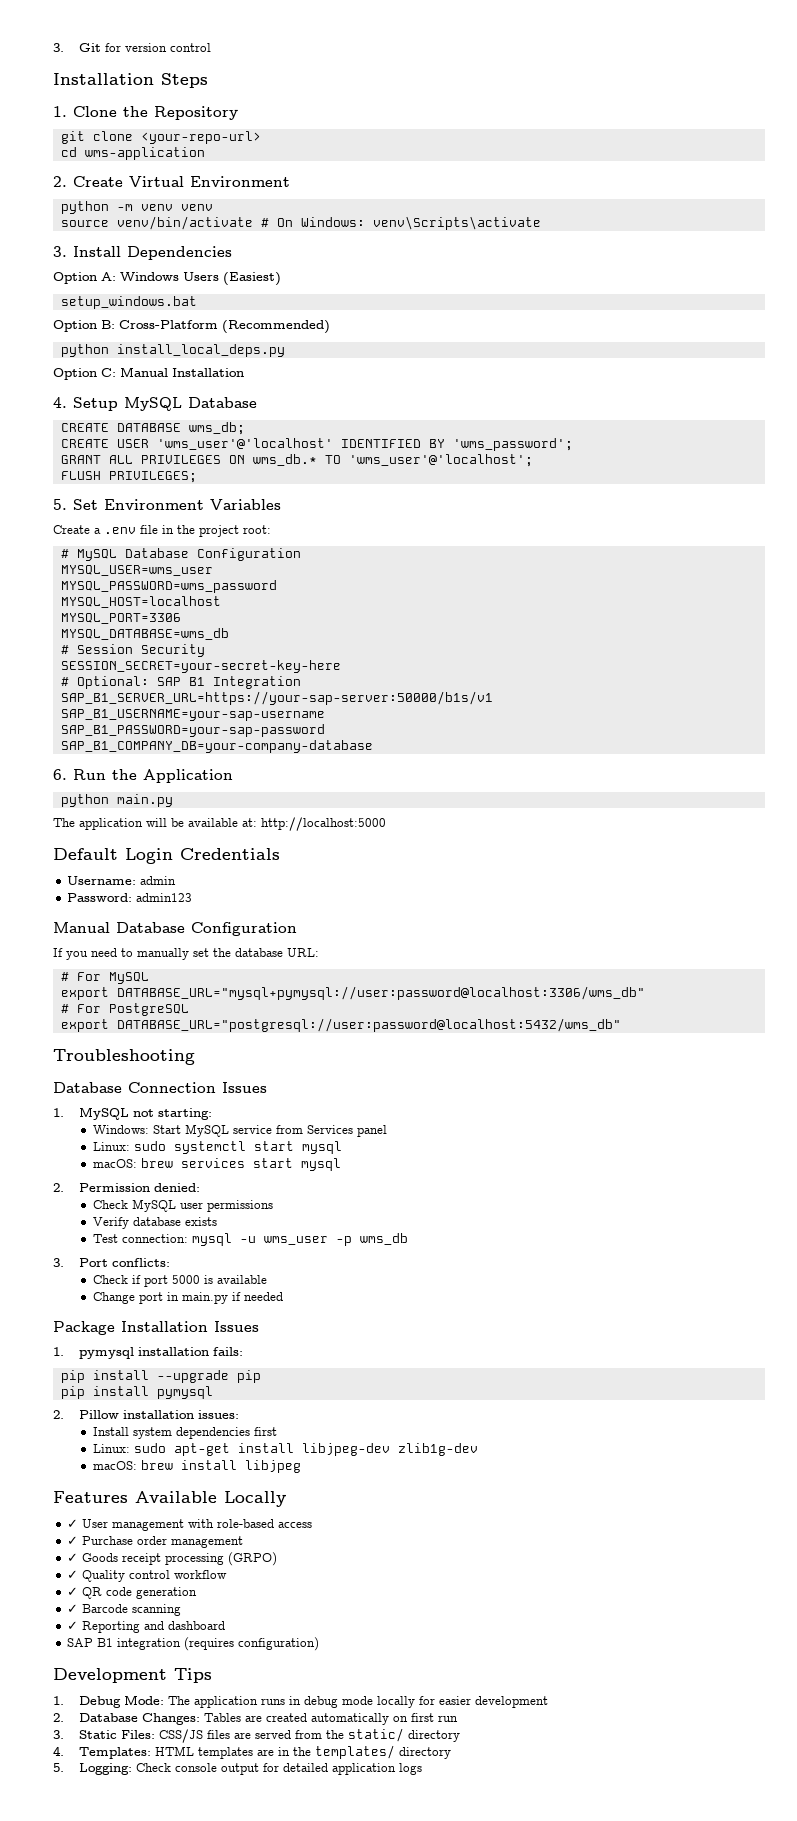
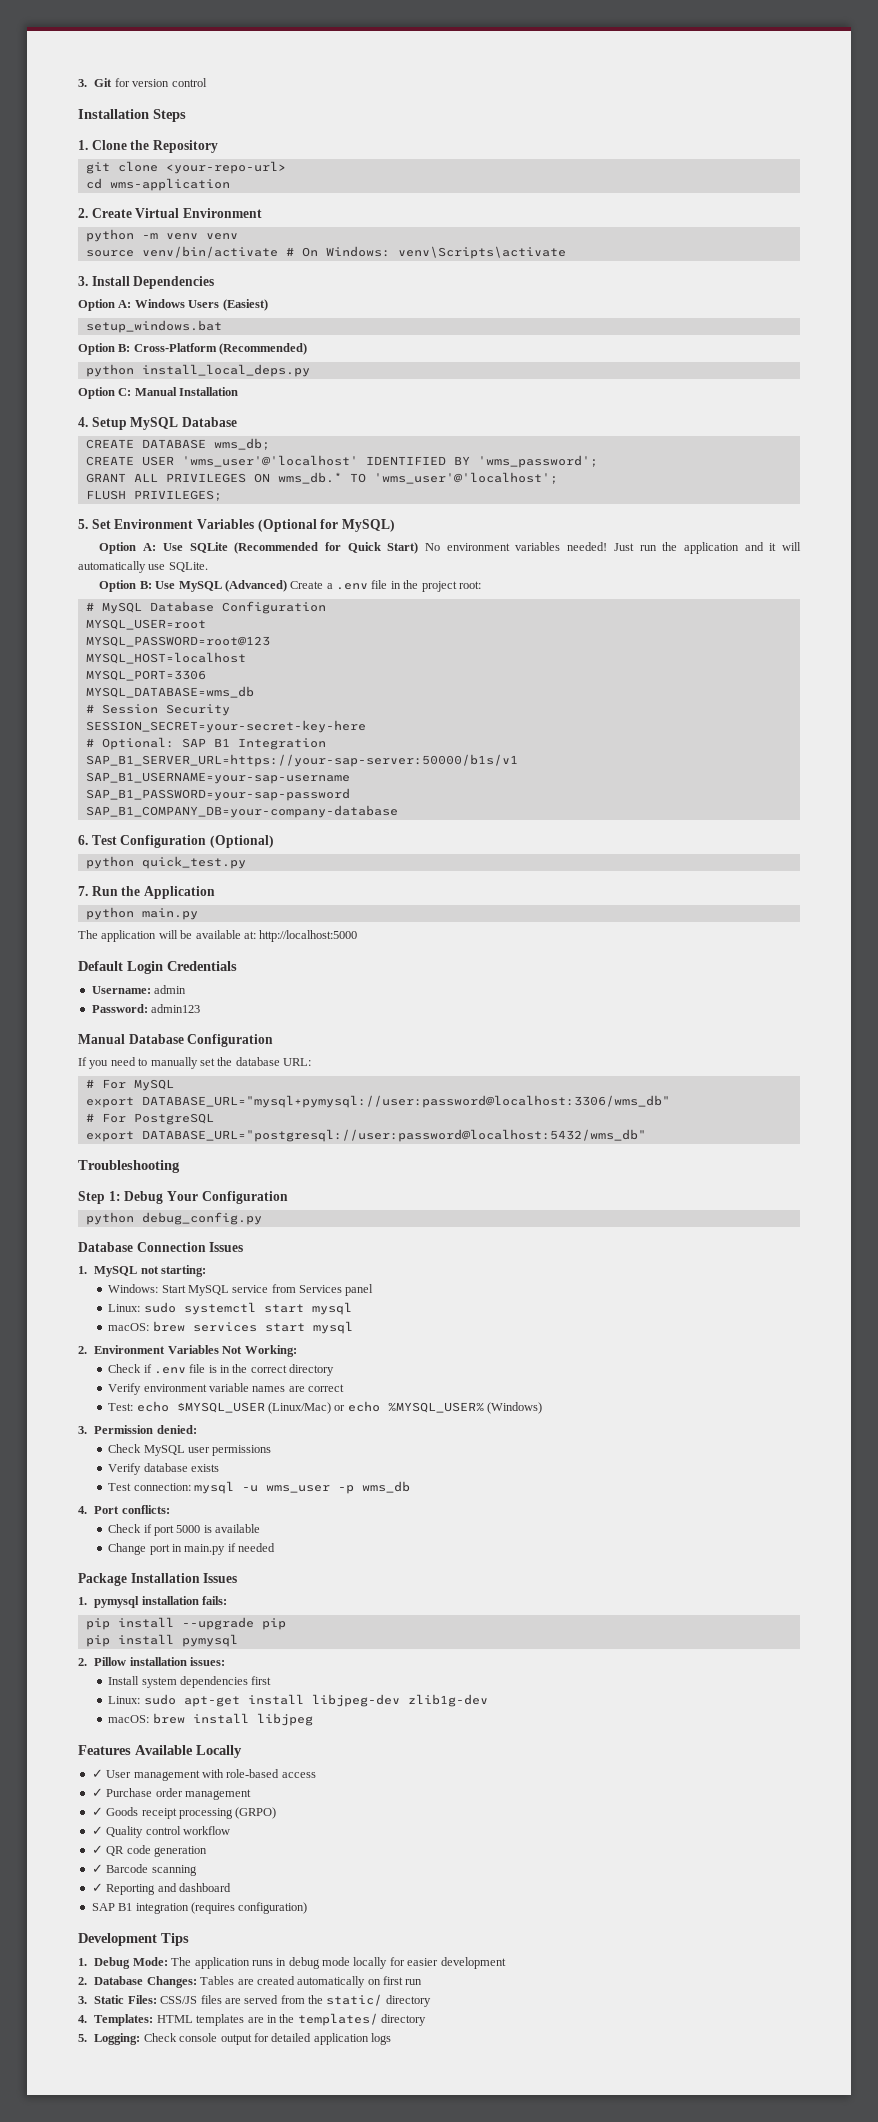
(281, 504) // -> [257,519,395,532] [99,542,801,554] [78,561,208,573] [99,580,287,592] (Optional for MySQL) // Option A: Use SQLite (Recommended for Quick Start) No environment variables needed! Just run the application and it will automatically use SQLite. // Option B: Use MySQL (Advanced)
[60,565,213,576] [60,580,277,593] MYSQL_USER=wms_user // MYSQL_PASSWORD=wms_password -> [85,619,206,630] [85,636,270,647] MYSQL_USER=root // MYSQL_PASSWORD=root@123
(67, 774) none -> [91,835,274,848] [85,856,246,869] [78,886,88,896] Test Configuration (Optional) // python quick_test.py // 7.
(195, 1057) none -> [78,1191,288,1204] [85,1212,262,1225] // Step 1: Debug Your Configuration // python debug_config.py
(64, 1187) none -> [94,1345,297,1357] [108,1364,335,1376] [108,1383,345,1395] [108,1401,543,1414] [78,1426,87,1434] Environment Variables Not Working: // Check if .env file is in the correct directory // Verify environment variable names are correct // Test: echo $MYSQL_USER (Linux/Mac) or echo %MYSQL_USER% (Windows) // 3.
[53,1258,64,1267] 3. -> [78,1506,87,1514] 4.

